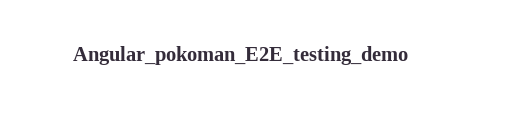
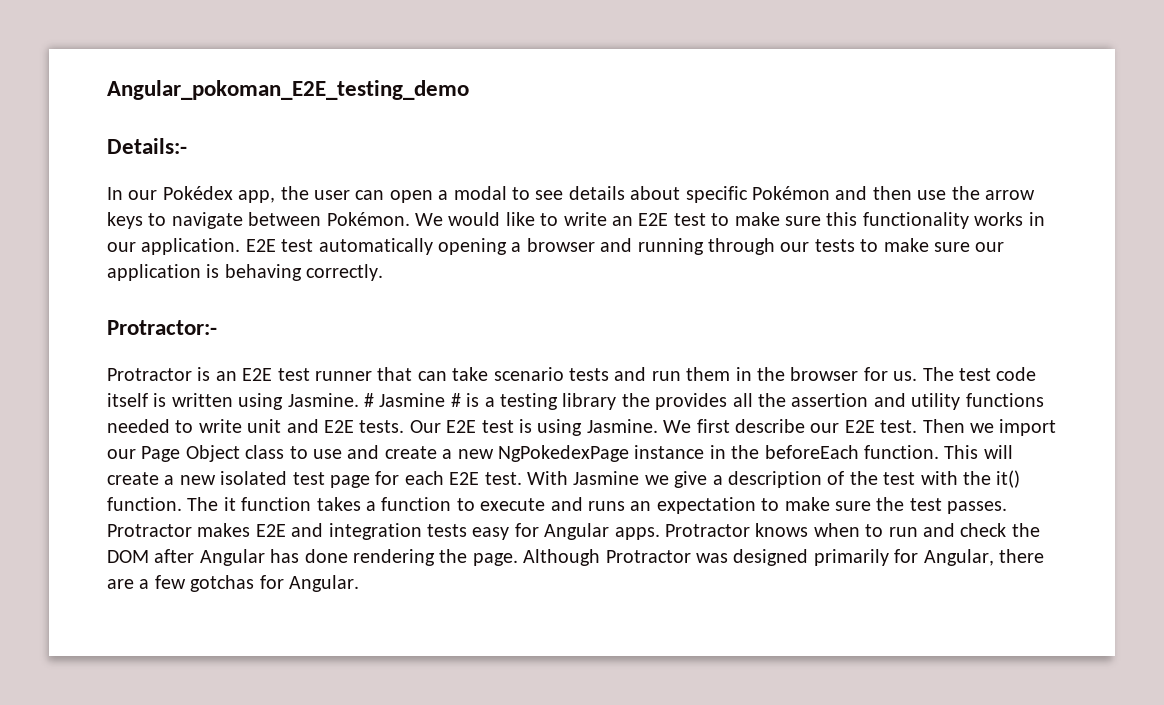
(408, 55) none -> [107,138,187,154] [107,186,1035,203] [107,212,1045,229] [107,238,1005,255] [107,264,384,281] [107,320,217,335] [107,367,1037,381] [107,393,1044,410] [107,419,1057,436] [107,445,1013,462] [107,470,1021,488] [107,497,1008,514] [107,523,1040,540] [107,549,1044,566] [107,575,359,592] // Details:- // In our Pokédex app, the user can open a modal to see details about specific Pokémon and then use the arrow keys to navigate between Pokémon. We would like to write an E2E test to make sure this functionality works in our application. E2E test automatically opening a browser and running through our tests to make sure our application is behaving correctly. // Protractor:- // Protractor is an E2E test runner that can take scenario tests and run them in the browser for us. The test code itself is written using Jasmine. # Jasmine # is a testing library the provides all the assertion and utility functions needed to write unit and E2E tests. Our E2E test is using Jasmine. We first describe our E2E test. Then we import our Page Object class to use and create a new NgPokedexPage instance in the beforeEach function. This will create a new isolated test page for each E2E test. With Jasmine we give a description of the test with the it() function. The it function takes a function to execute and runs an expectation to make sure the test passes. Protractor makes E2E and integration tests easy for Angular apps. Protractor knows when to run and check the DOM after Angular has done rendering the page. Although Protractor was designed primarily for Angular, there are a few gotchas for Angular.

